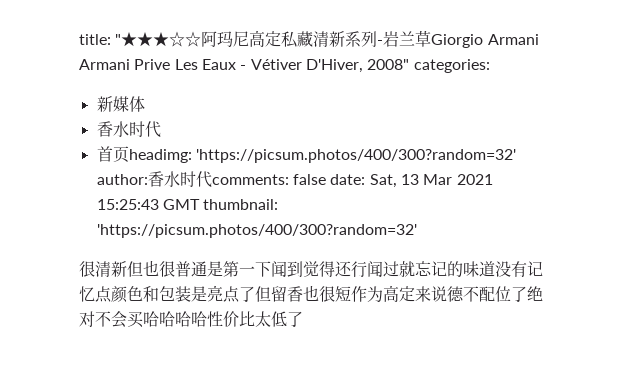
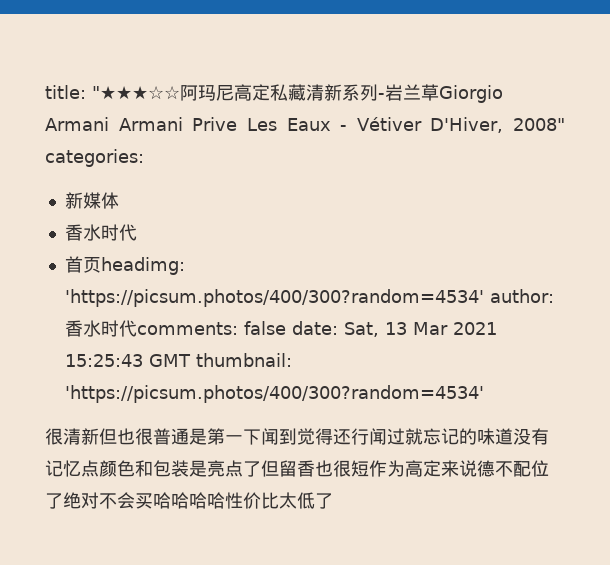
[195,149,516,163] 'https://picsum.photos/400/300?random=32' -> [64,289,484,307] 'https://picsum.photos/400/300?random=4534'
[96,224,417,238] 'https://picsum.photos/400/300?random=32' -> [64,385,484,403] 'https://picsum.photos/400/300?random=4534'

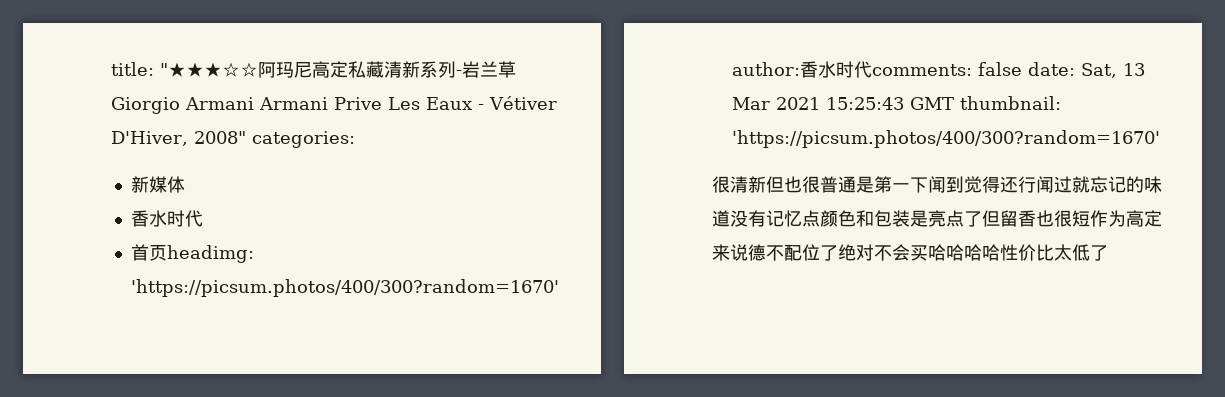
[64,289,484,307] 'https://picsum.photos/400/300?random=4534' -> [130,279,559,297] 'https://picsum.photos/400/300?random=1670'
[64,385,484,403] 'https://picsum.photos/400/300?random=4534' -> [731,130,1160,148] 'https://picsum.photos/400/300?random=1670'

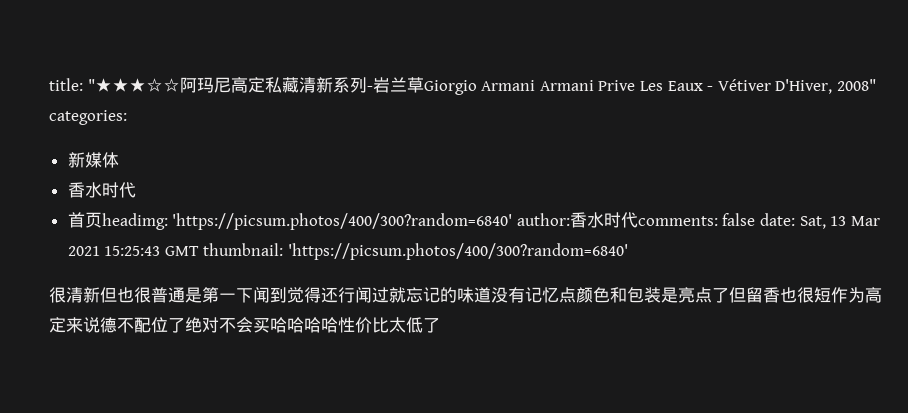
[130,279,559,297] 'https://picsum.photos/400/300?random=1670' -> [172,213,513,230] 'https://picsum.photos/400/300?random=6840'
[731,130,1160,148] 'https://picsum.photos/400/300?random=1670' -> [288,243,629,260] 'https://picsum.photos/400/300?random=6840'

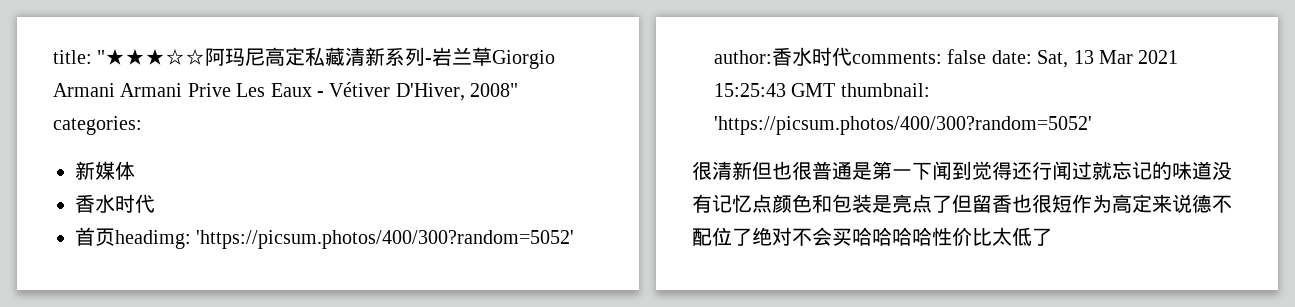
[172,213,513,230] 'https://picsum.photos/400/300?random=6840' -> [196,230,575,249] 'https://picsum.photos/400/300?random=5052'
[288,243,629,260] 'https://picsum.photos/400/300?random=6840' -> [714,116,1092,135] 'https://picsum.photos/400/300?random=5052'

